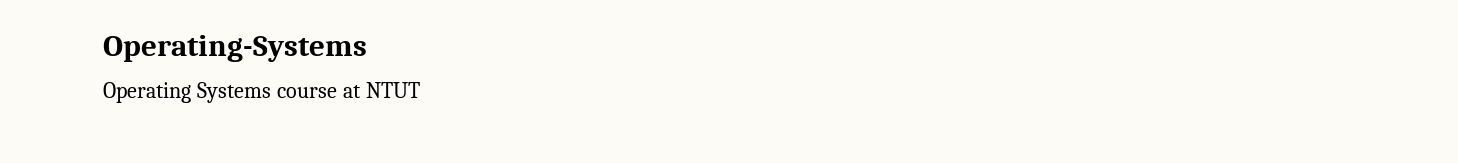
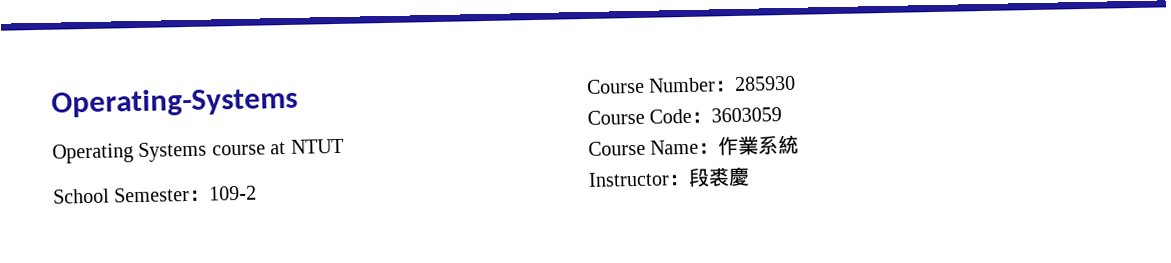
(420, 90) none -> [53,185,258,204] [586,75,797,94] [587,107,783,125] [588,134,800,156] [588,166,750,187] // School Semester：109-2 // Course Number：285930 // Course Code：3603059 // Course Name：作業系統 // Instructor：段裘慶

